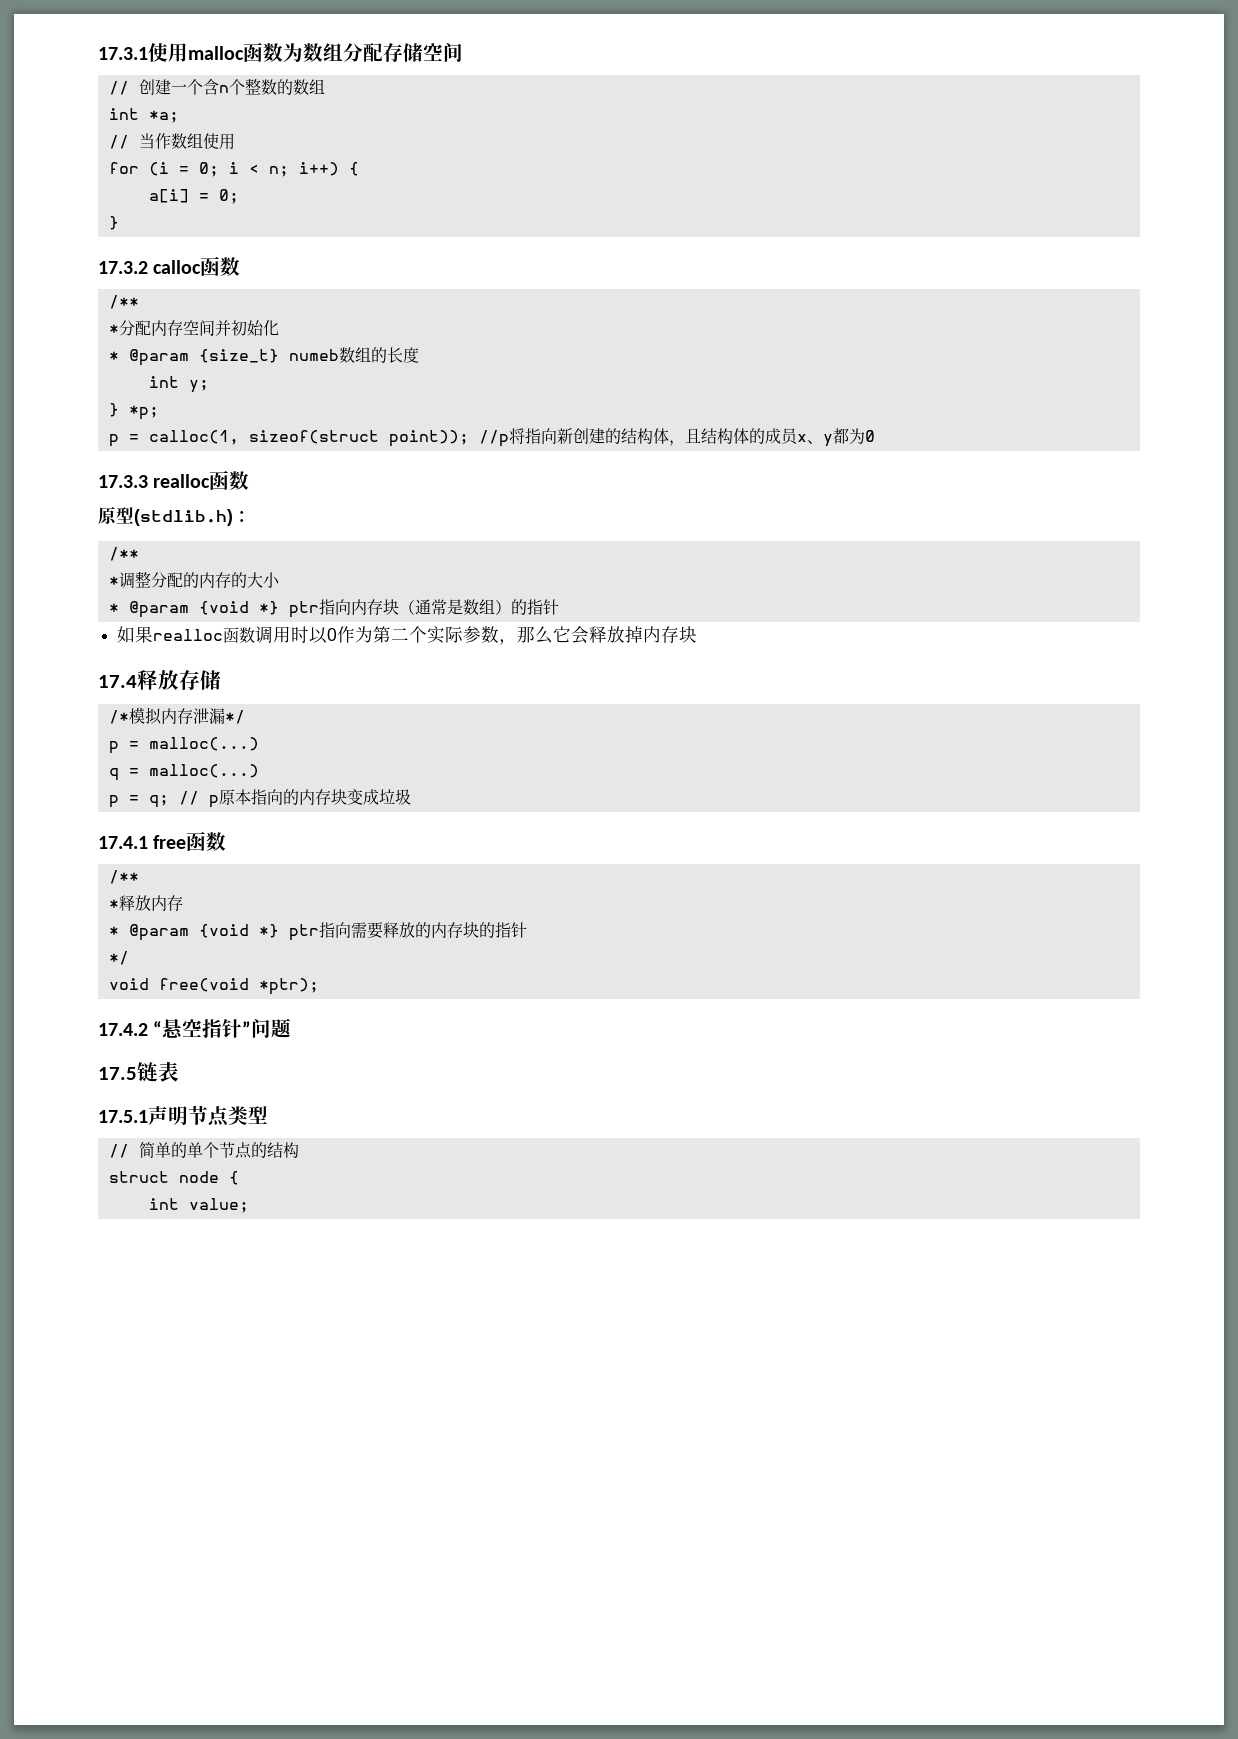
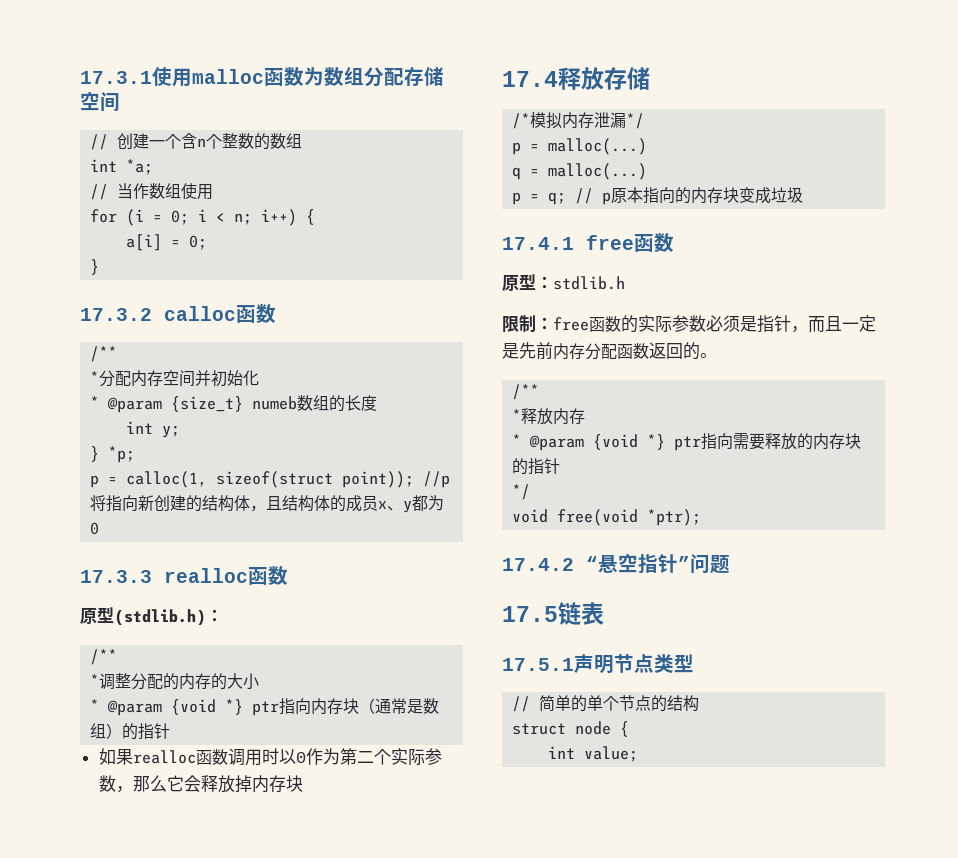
(227, 841) none -> [502,274,625,291] [502,315,876,333] [502,342,717,360] // 原型：stdlib.h // 限制：free函数的实际参数必须是指针，而且一定是先前内存分配函数返回的。

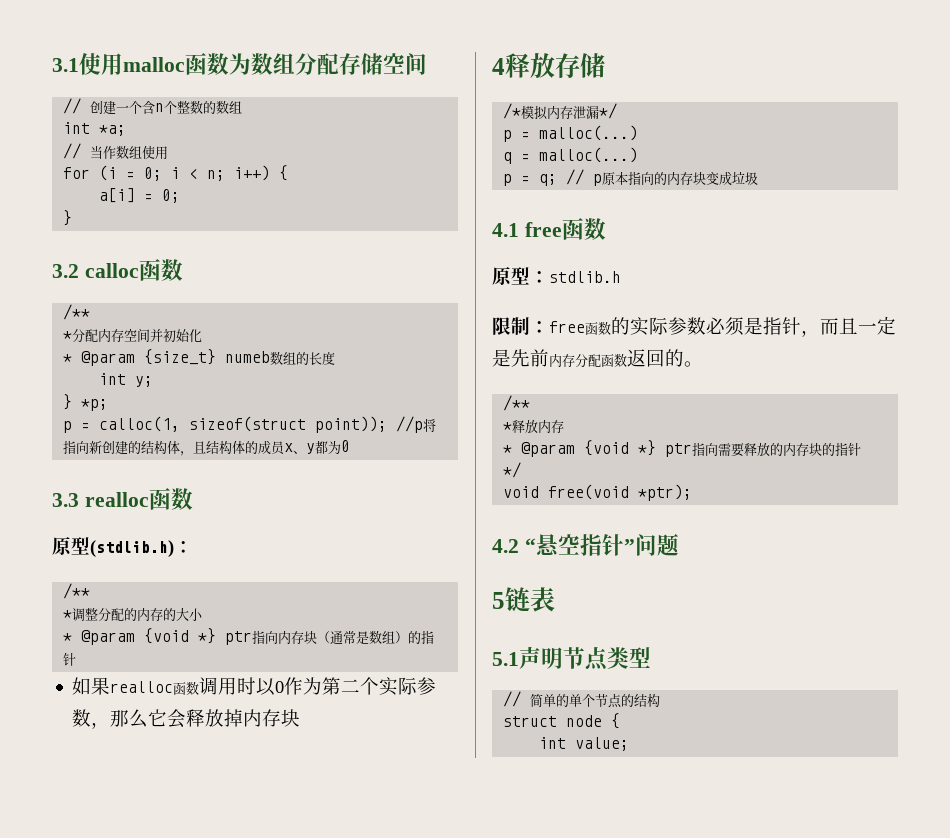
[80,71,152,84] 17.3.1 -> [52,58,79,72] 3.1
[80,308,152,321] 17.3.2 -> [52,264,79,278] 3.2
[80,570,152,583] 17.3.3 -> [52,493,79,507] 3.3
[502,71,558,87] 17.4 -> [492,58,505,75] 4
[502,237,574,250] 17.4.1 -> [492,223,519,237] 4.1
[502,558,574,571] 17.4.2 -> [492,539,519,553] 4.2
[502,606,558,622] 17.5 -> [492,592,505,609] 5
[502,658,574,671] 17.5.1 -> [492,652,519,666] 5.1

